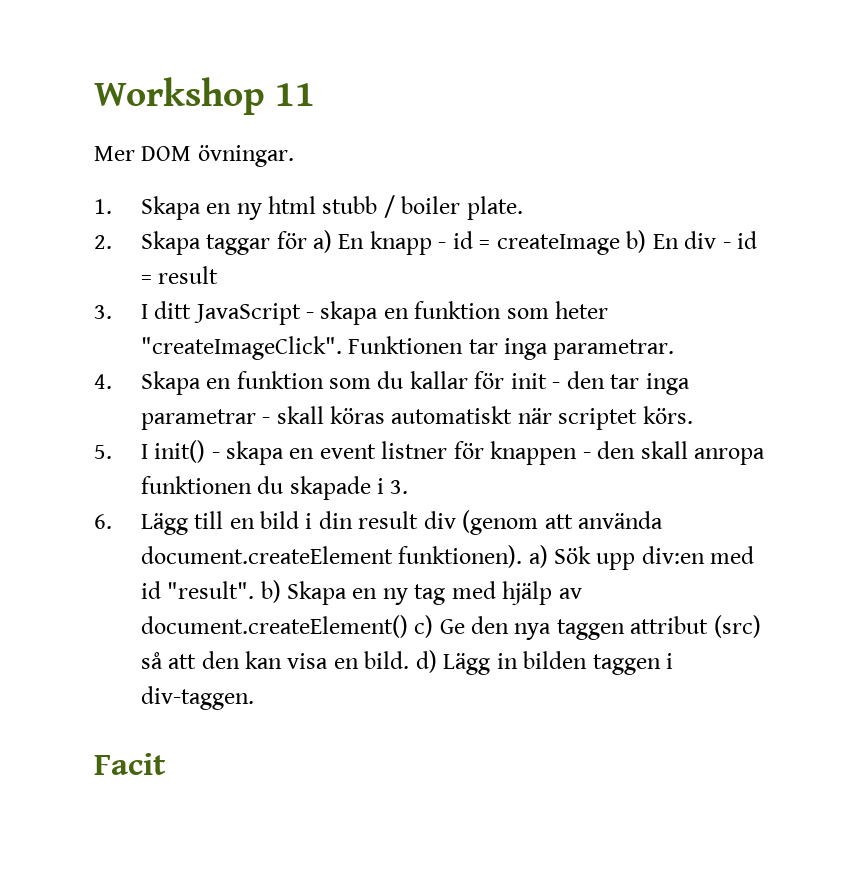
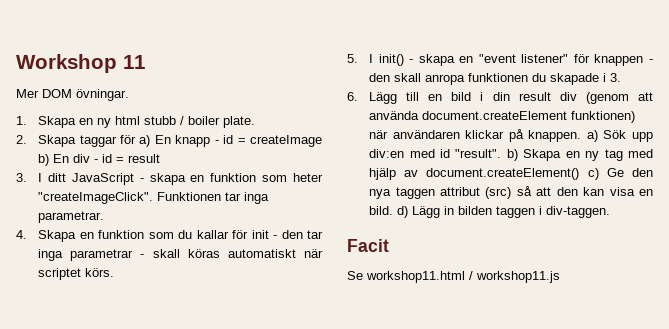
[319,441,448,459] event listner -> [478,54,569,63] "event listener"
[398,545,523,568] funktionen). -> [571,111,636,123] [369,129,582,142] funktionen) när användaren klickar på knappen.
(166, 764) none -> [347,271,560,283] // Se workshop11.html / workshop11.js

